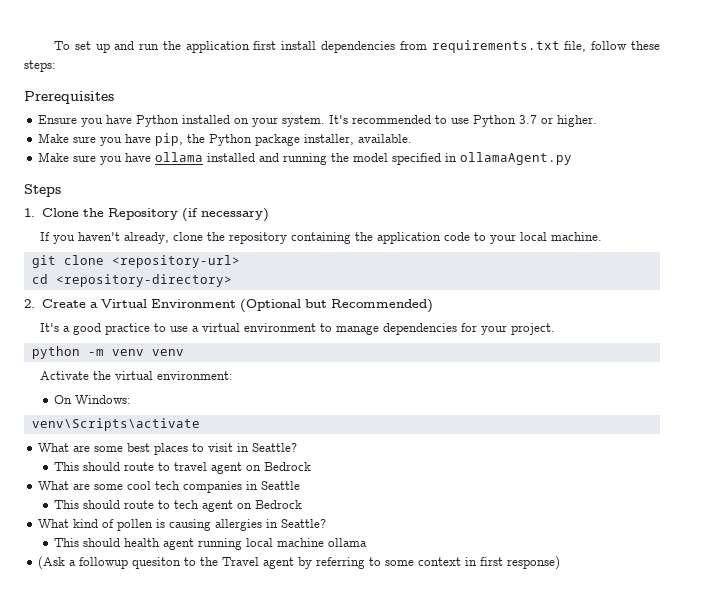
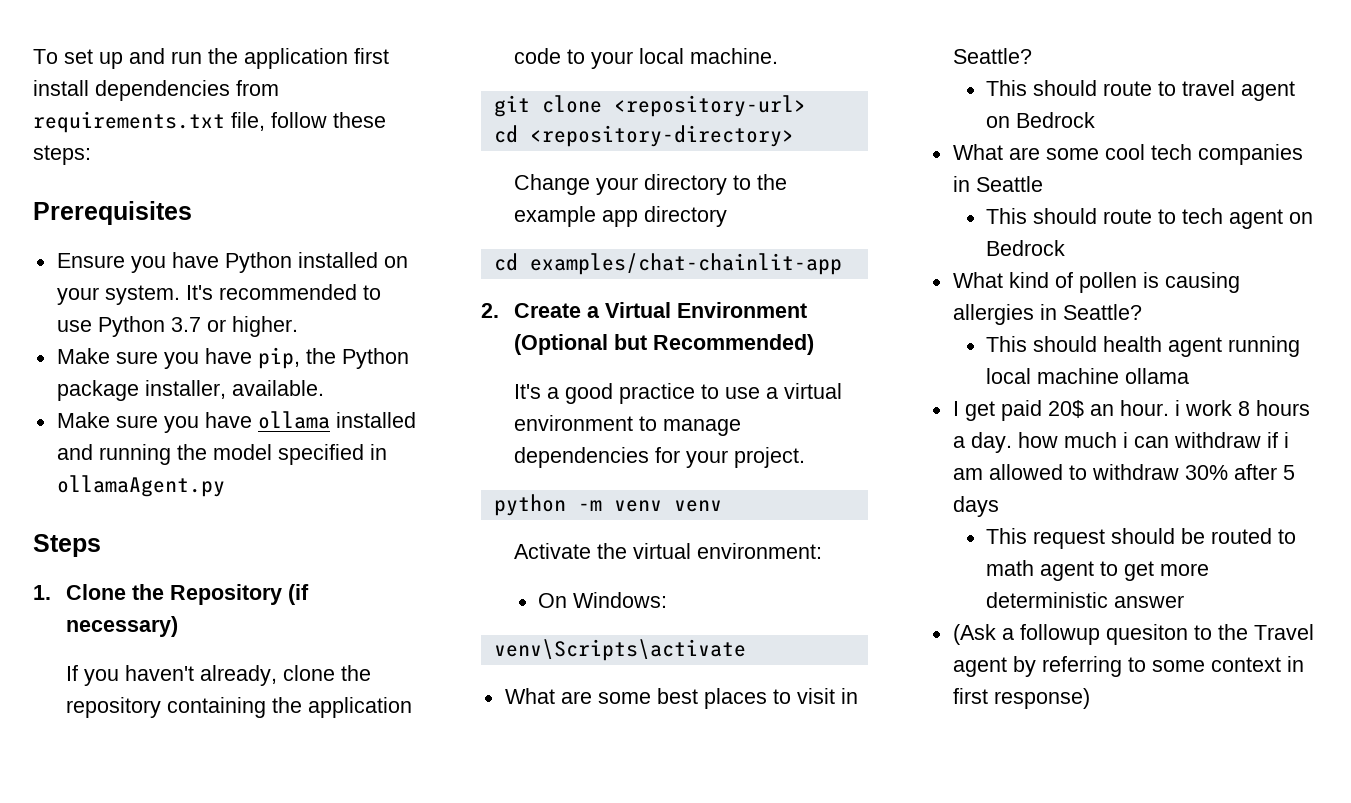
(232, 280) none -> [514,174,788,195] [514,206,728,227] [493,253,842,275] // Change your directory to the example app directory // cd examples/chat-chainlit-app
(368, 542) none -> [952,400,1310,421] [952,432,1289,453] [952,464,1295,480] [952,496,999,517] [985,528,1296,549] [985,560,1209,581] [985,592,1184,608] // I get paid 20$ an hour. i work 8 hours a day. how much i can withdraw if i am allowed to withdraw 30% after 5 days // This request should be routed to math agent to get more deterministic answer

